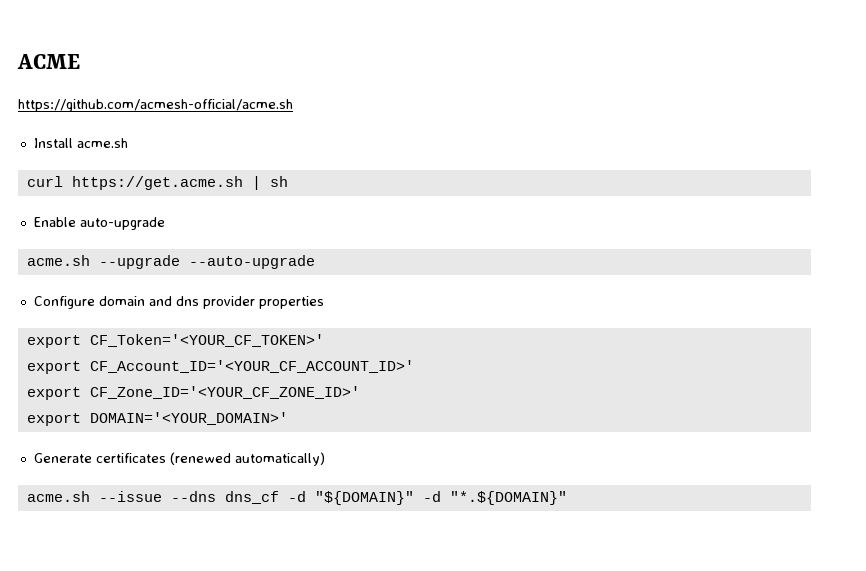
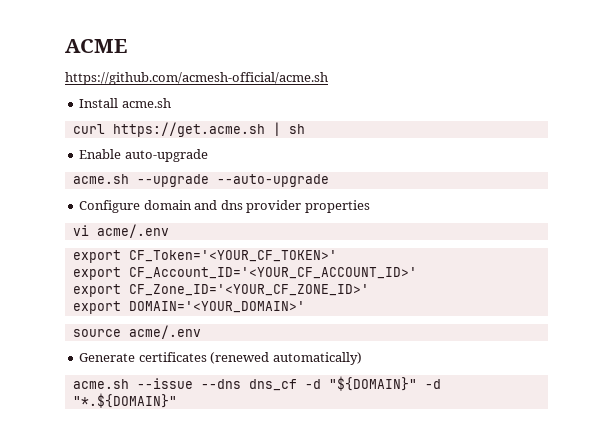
(324, 302) none -> [72,224,169,238] // vi acme/.env
(288, 418) none -> [72,325,201,339] // source acme/.env

